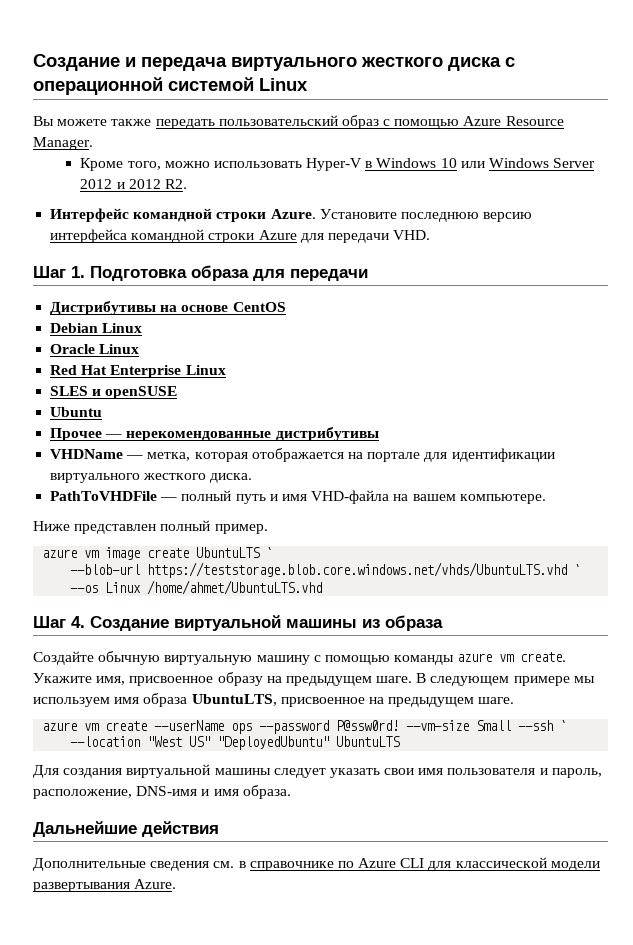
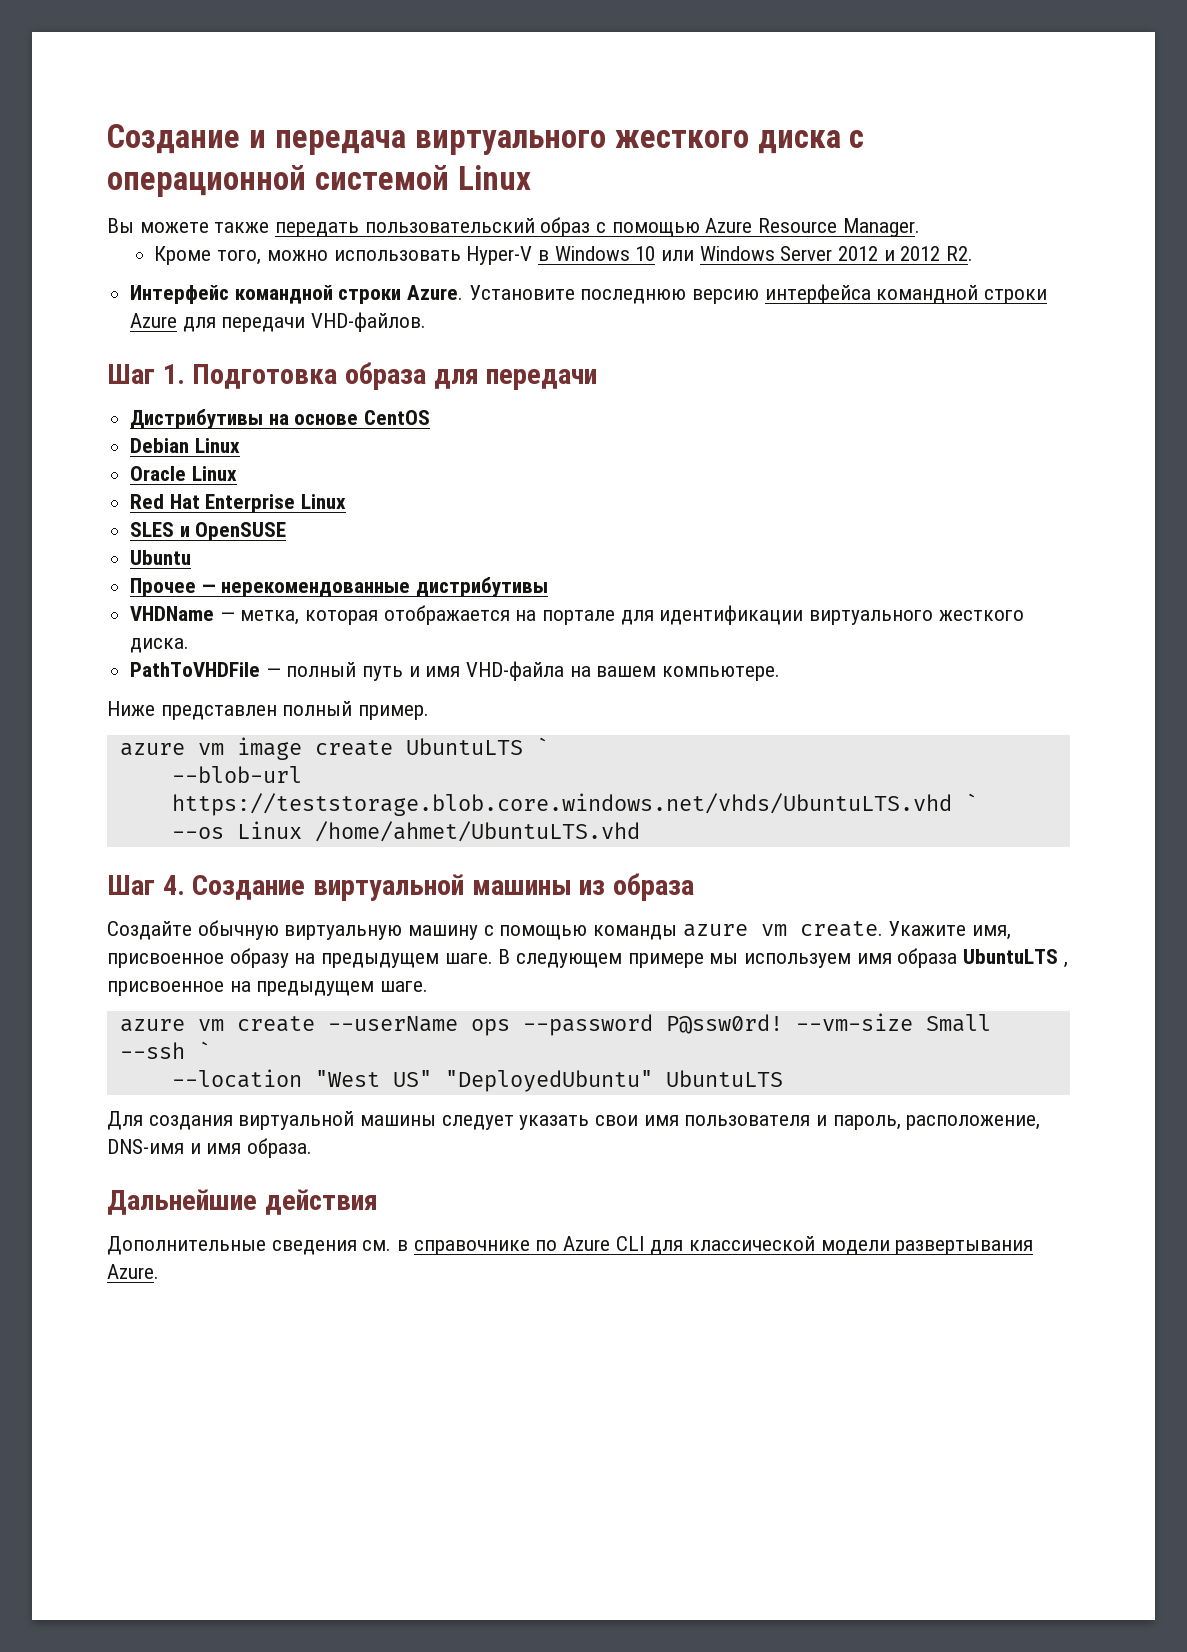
[393,230,431,240] VHD. -> [311,312,427,332] VHD-файлов.
[105,386,178,399] openSUSE -> [195,522,287,541] OpenSUSE
[191,694,277,706] UbuntuLTS, -> [963,949,1068,968] UbuntuLTS ,

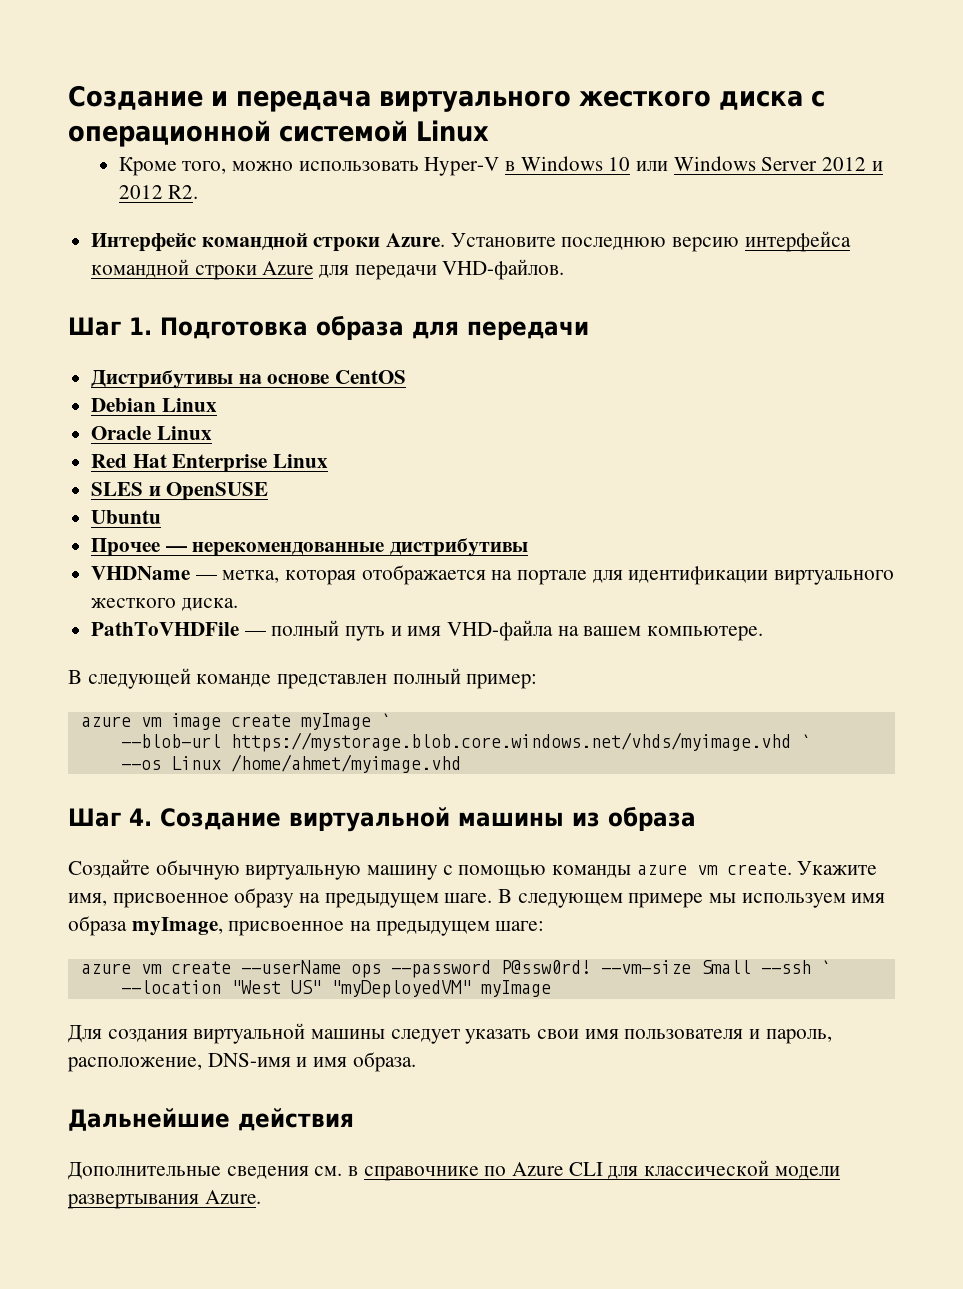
[107,217,920,237] // Вы можете также передать пользовательский образ с помощью Azure Resource Manager. -> (489, 131) none
[107,701,155,716] Ниже -> [68,668,272,689] В следующей команде
[358,705,430,720] пример. -> [466,674,538,689] пример:
[405,738,523,755] UbuntuLTS -> [300,713,371,730] myImage
[171,793,952,816] https://teststorage.blob.core.windows.net/vhds/UbuntuLTS.vhd -> [230,732,791,752] https://mystorage.blob.core.windows.net/vhds/myimage.vhd
[314,821,640,842] /home/ahmet/UbuntuLTS.vhd -> [230,754,461,773] /home/ahmet/myimage.vhd
[963,949,1068,968] UbuntuLTS , -> [131,917,223,936] myImage,
[380,981,429,992] шаге. -> [495,921,545,931] шаге:
[444,1070,783,1092] "DeployedUbuntu" UbuntuLTS -> [330,980,551,998] "myDeployedVM" myImage

